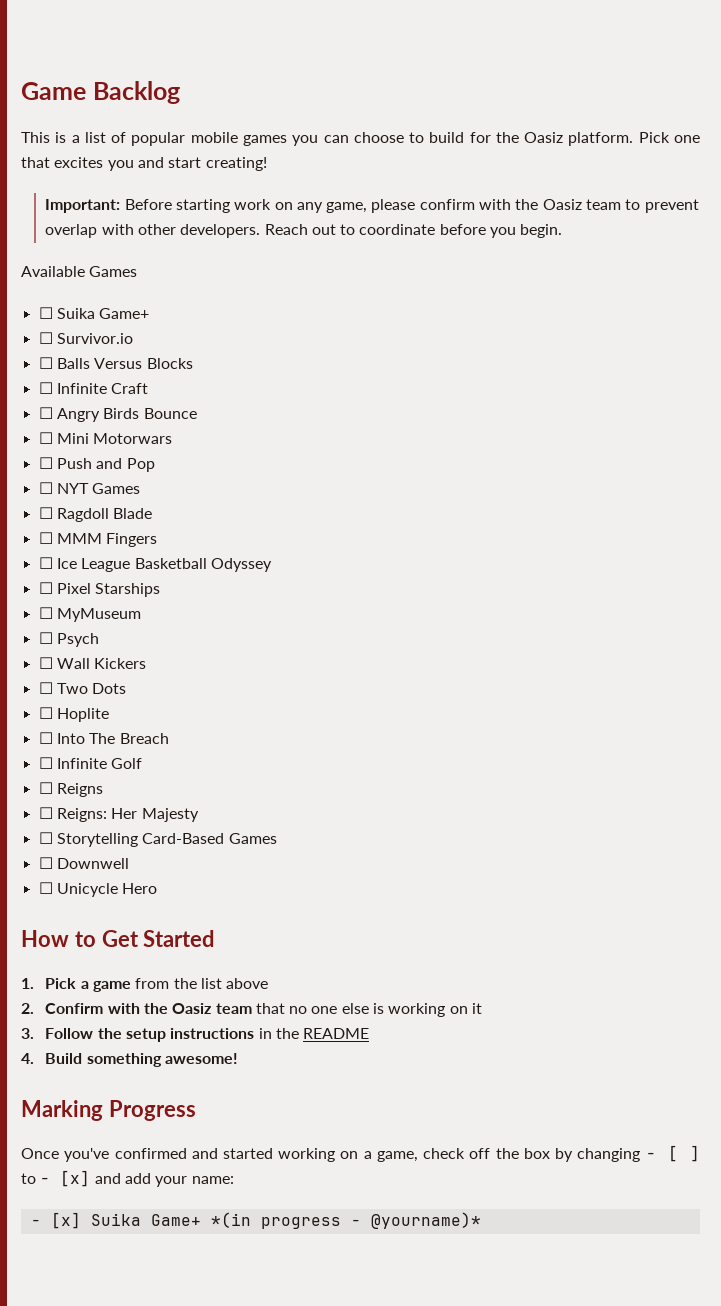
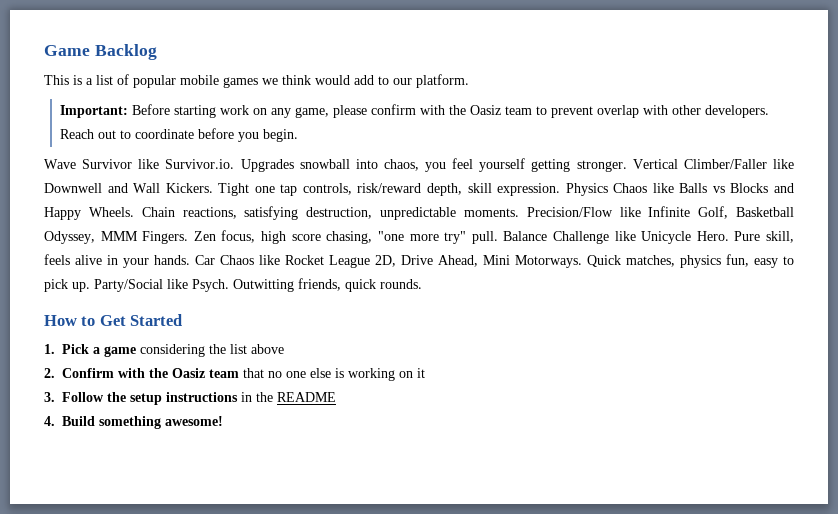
[292,132,701,146] [21,157,267,171] you can choose to build for the Oasiz platform. Pick one that excites you and start creating! -> [262,74,469,88] we think would add to our platform.
[21,266,138,277] [38,307,150,319] [38,332,133,344] [38,357,193,369] [38,382,149,394] [38,407,197,422] [38,432,173,444] [38,457,155,472] [38,482,141,494] [38,507,153,522] [38,532,158,547] [38,557,272,572] [38,582,161,597] [38,607,141,622] [38,632,99,647] [38,657,147,669] [38,682,127,694] [38,707,109,722] [38,732,169,744] [38,757,143,769] [38,782,103,797] [38,807,199,822] [38,832,277,847] [38,857,129,869] [38,882,158,897] Available Games // ☐ Suika Game+ // ☐ Survivor.io // ☐ Balls Versus Blocks // ☐ Infinite Craft // ☐ Angry Birds Bounce // ☐ Mini Motorwars // ☐ Push and Pop // ☐ NYT Games // ☐ Ragdoll Blade // ☐ MMM Fingers // ☐ Ice League Basketball Odyssey // ☐ Pixel Starships // ☐ MyMuseum // ☐ Psych // ☐ Wall Kickers // ☐ Two Dots // ☐ Hoplite // ☐ Into The Breach // ☐ Infinite Golf // ☐ Reigns // ☐ Reigns: Her Majesty // ☐ Storytelling Card-Based Games // ☐ Downwell // ☐ Unicycle Hero -> [44,158,794,172] [44,183,794,196] [44,206,795,220] [44,230,794,244] [44,254,794,268] [44,278,422,292] Wave Survivor like Survivor.io. Upgrades snowball into chaos, you feel yourself getting stronger. Vertical Climber/Faller like Downwell and Wall Kickers. Tight one tap controls, risk/reward depth, skill expression. Physics Chaos like Balls vs Blocks and Happy Wheels. Chain reactions, satisfying destruction, unpredictable moments. Precision/Flow like Infinite Golf, Basketball Odyssey, MMM Fingers. Zen focus, high score chasing, "one more try" pull. Balance Challenge like Unicycle Hero. Pure skill, feels alive in your hands. Car Chaos like Rocket League 2D, Drive Ahead, Mini Motorways. Quick matches, physics fun, easy to pick up. Party/Social like Psych. Outwitting friends, quick rounds.
[135,978,170,989] from -> [140,344,205,357] considering
[21,1100,196,1121] [21,1145,701,1162] [21,1170,234,1187] [30,1212,481,1229] // Marking Progress // Once you've confirmed and started working on a game, check off the box by changing - [ ] to - [x] and add your name: // - [x] Suika Game+ *(in progress - @yourname)* -> (223, 421) none

